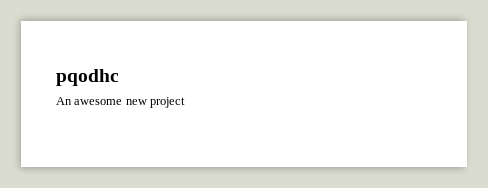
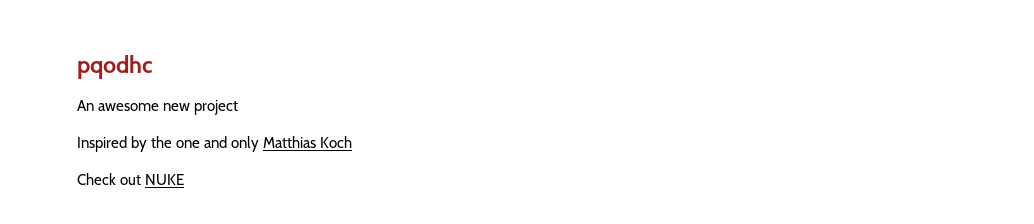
(186, 102) none -> [77,136,353,152] [77,173,185,185] // Inspired by the one and only Matthias Koch // Check out NUKE

